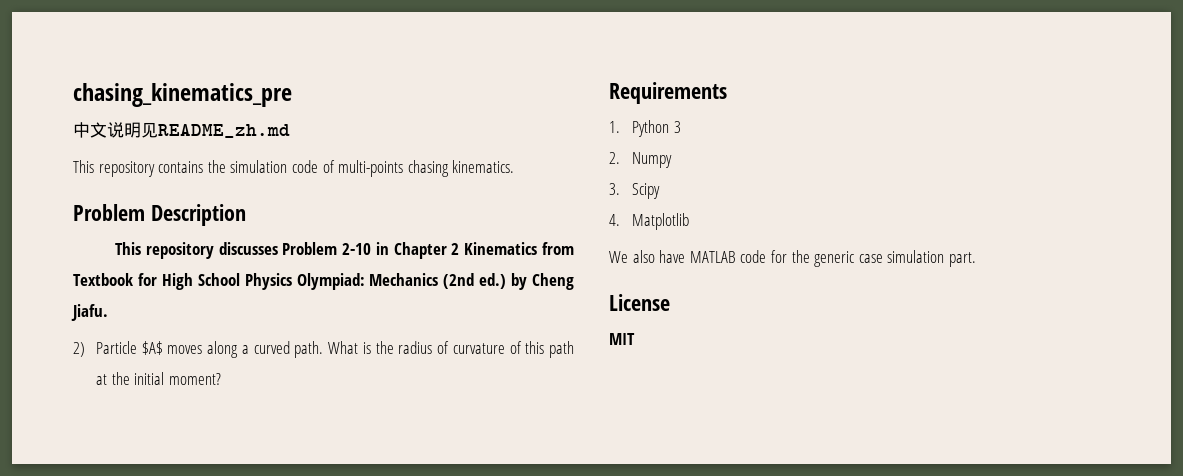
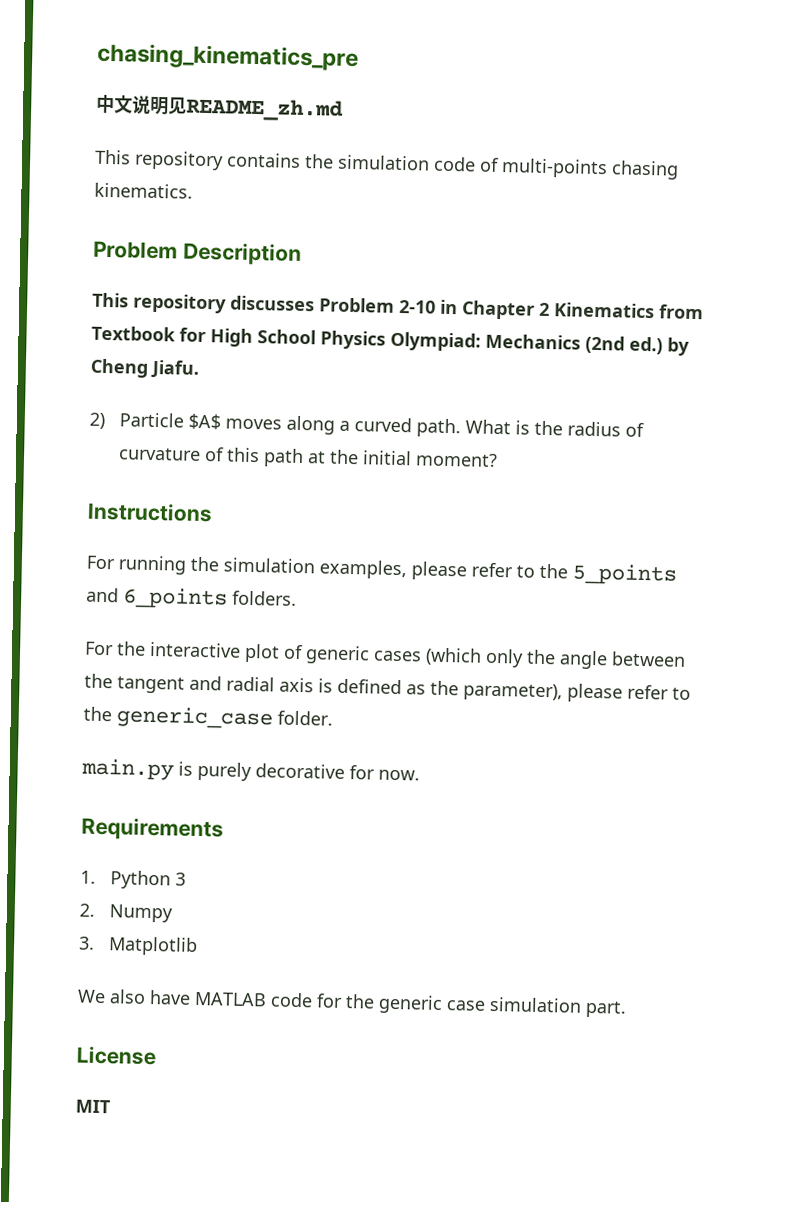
(221, 379) none -> [87,501,213,523] [86,555,677,586] [86,587,297,610] [85,641,686,670] [84,673,691,703] [83,706,333,730] [81,758,420,782] // Instructions // For running the simulation examples, please refer to the 5_points and 6_points folders. // For the interactive plot of generic cases (which only the angle between the tangent and radial axis is defined as the parameter), please refer to the generic_case folder. // main.py is purely decorative for now.
[631,183,660,199] [609,214,620,226] Scipy // 4. -> (95, 943) none

